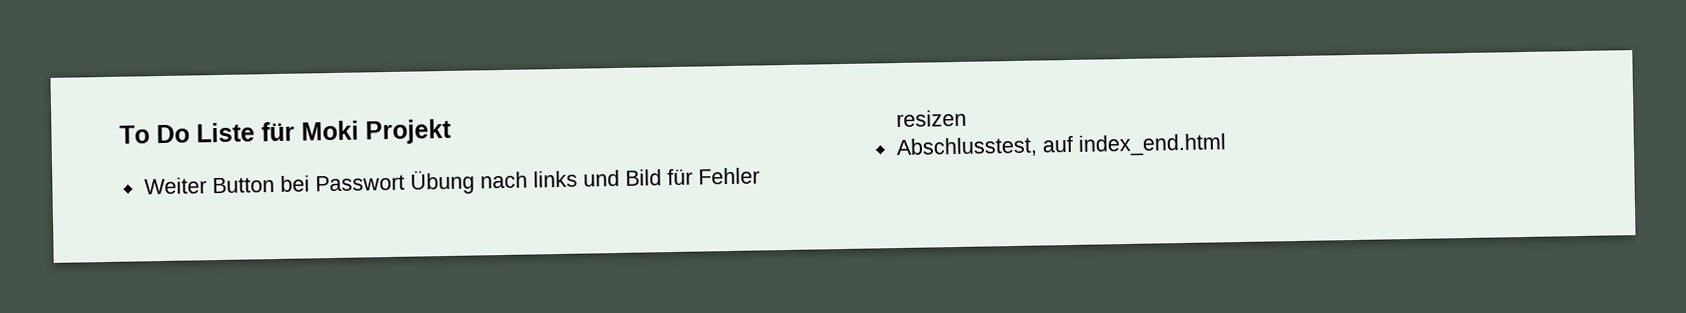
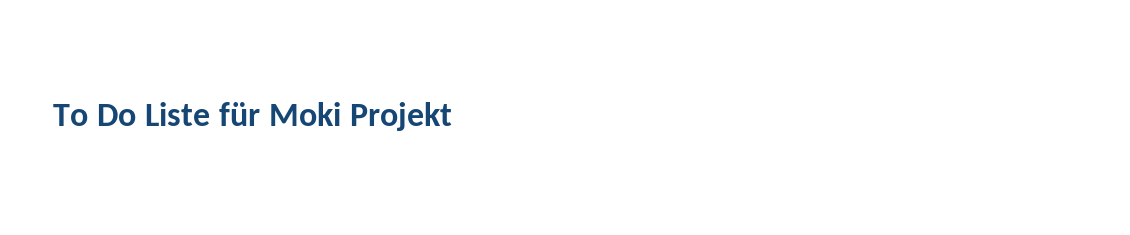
[143,167,760,195] [895,109,967,128] [895,133,1227,159] // Weiter Button bei Passwort Übung nach links und Bild für Fehler resizen // Abschlusstest, auf index_end.html -> (453, 116) none

